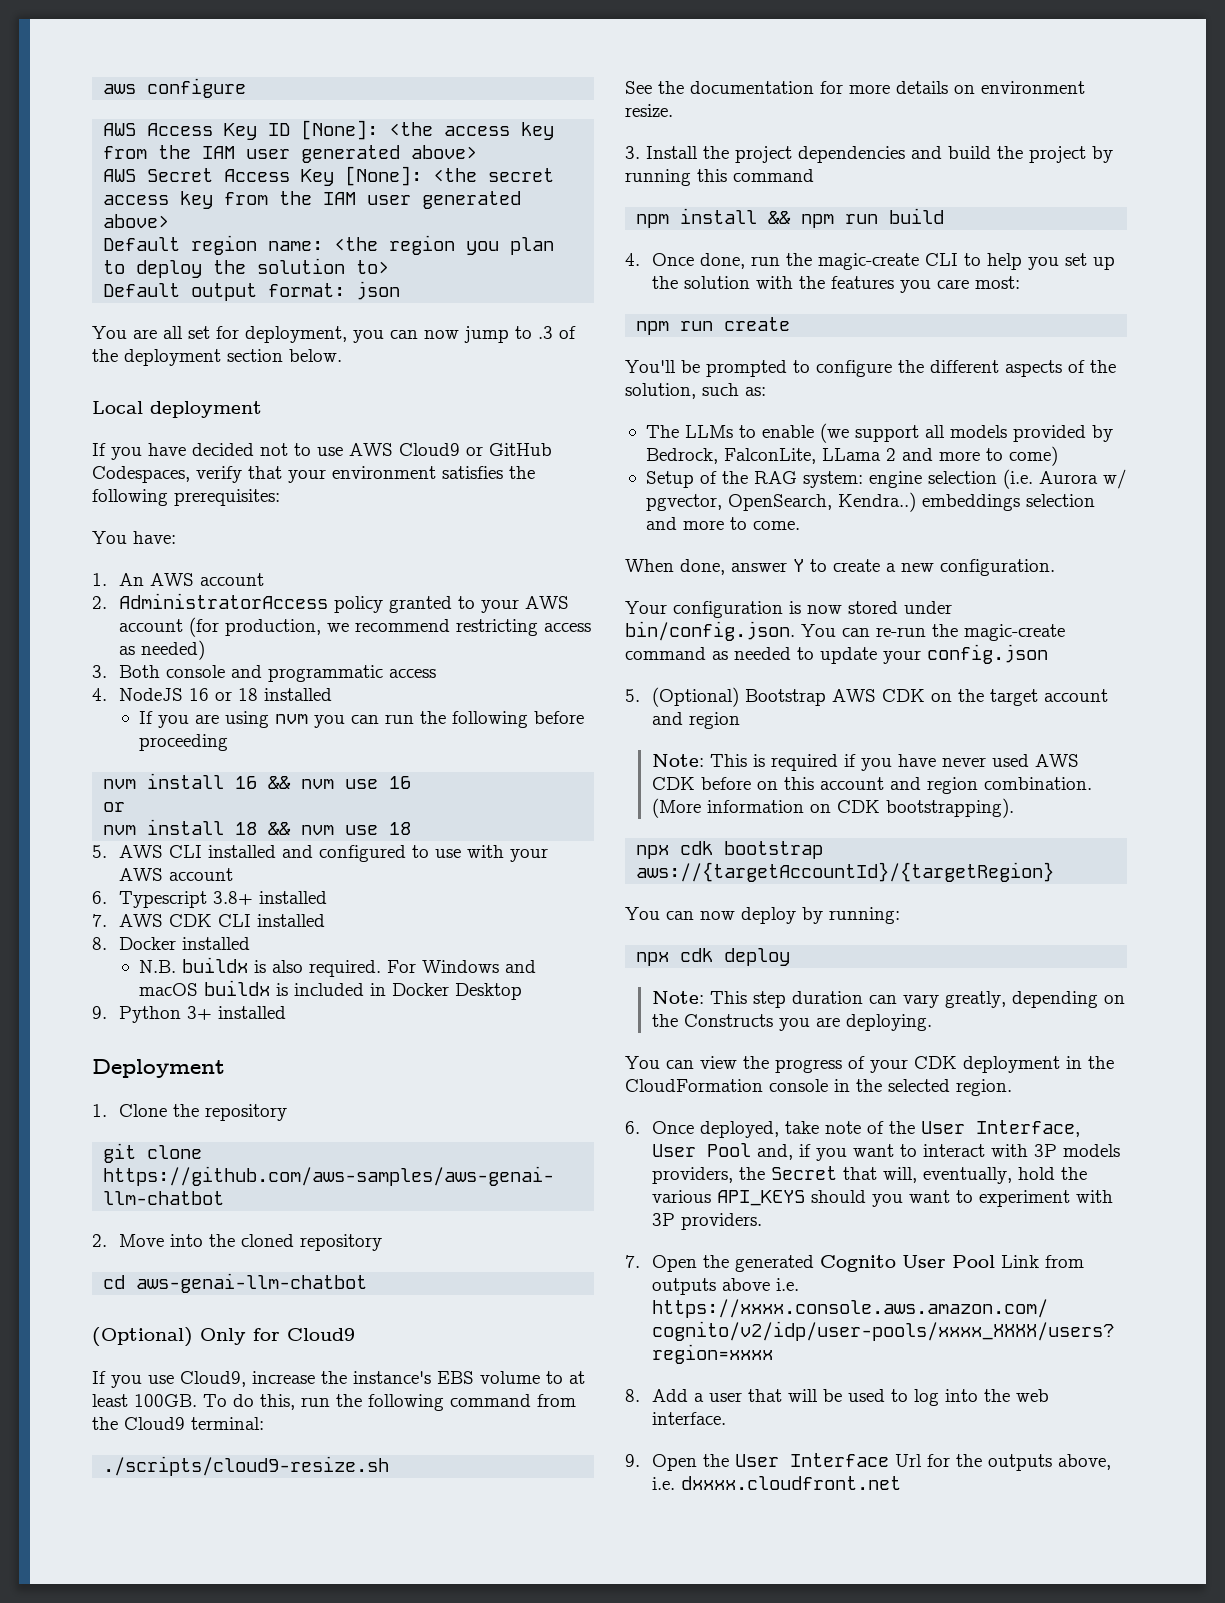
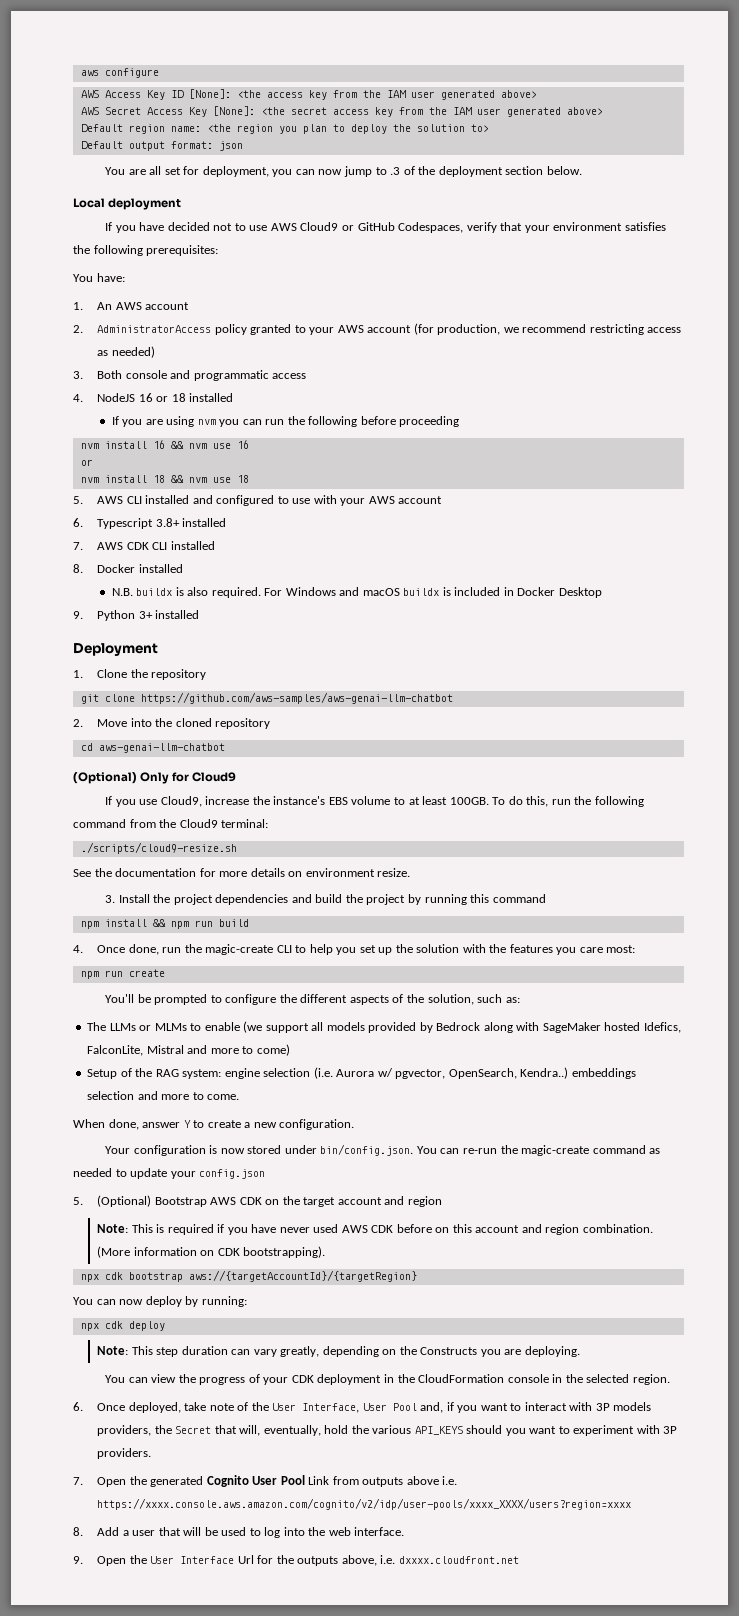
(733, 431) none -> [139,1023,187,1031] or MLMs
[645,448,896,464] Bedrock, FalconLite, LLama 2 -> [436,1022,681,1033] [87,1045,184,1056] Bedrock along with SageMaker hosted Idefics, FalconLite, Mistral

